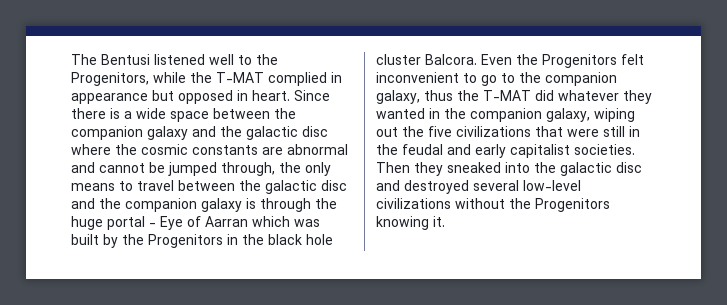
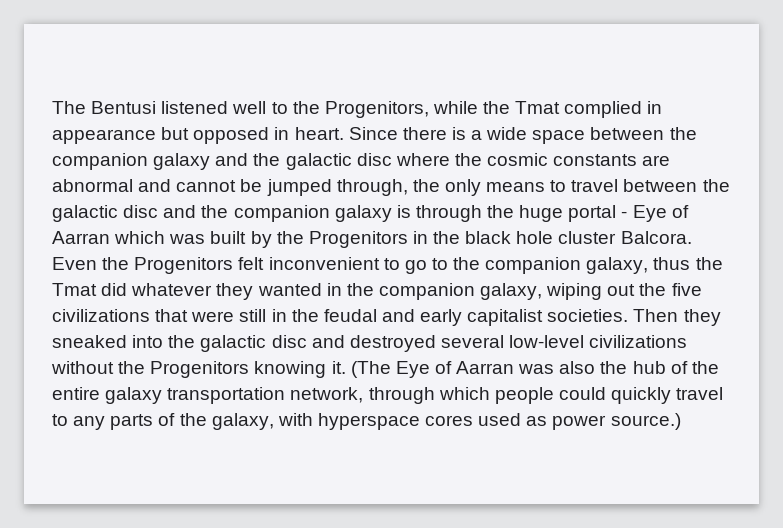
[216,72,264,83] T-MAT -> [515,101,561,114] Tmat
[483,90,531,101] T-MAT -> [52,283,97,296] Tmat
(445, 221) none -> [350,361,719,378] [52,387,724,404] [52,413,681,430] (The Eye of Aarran was also the hub of the entire galaxy transportation network, through which people could quickly travel to any parts of the galaxy, with hyperspace cores used as power source.)

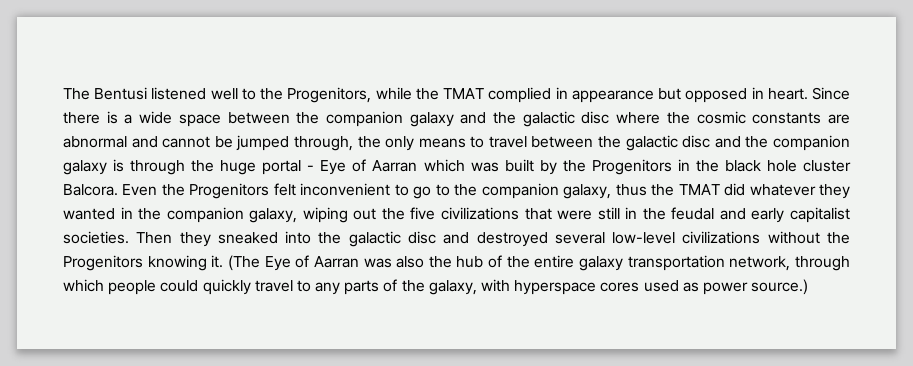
[515,101,561,114] Tmat -> [443,88,485,99] TMAT
[52,283,97,296] Tmat -> [678,184,720,195] TMAT

